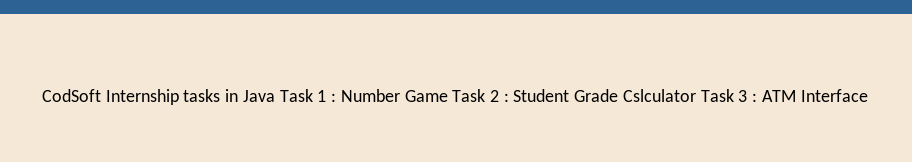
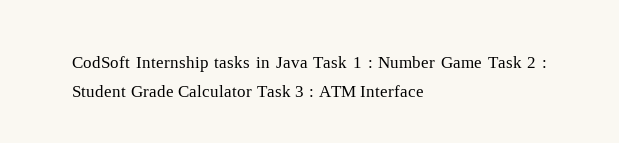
[622,89,696,102] Cslculator -> [178,85,253,97] Calculator

